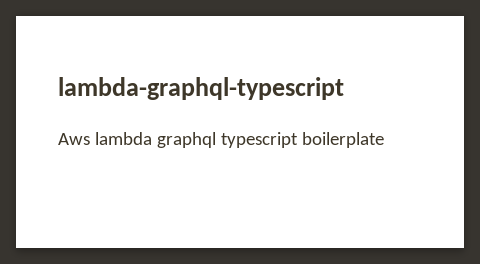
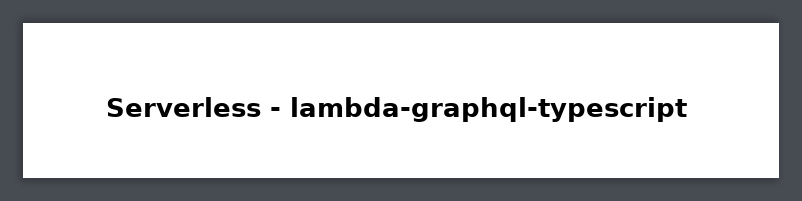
(58, 88) none -> [106,97,281,117] Serverless -
[58,132,384,148] // Aws lambda graphql typescript boilerplate -> (687, 109) none

